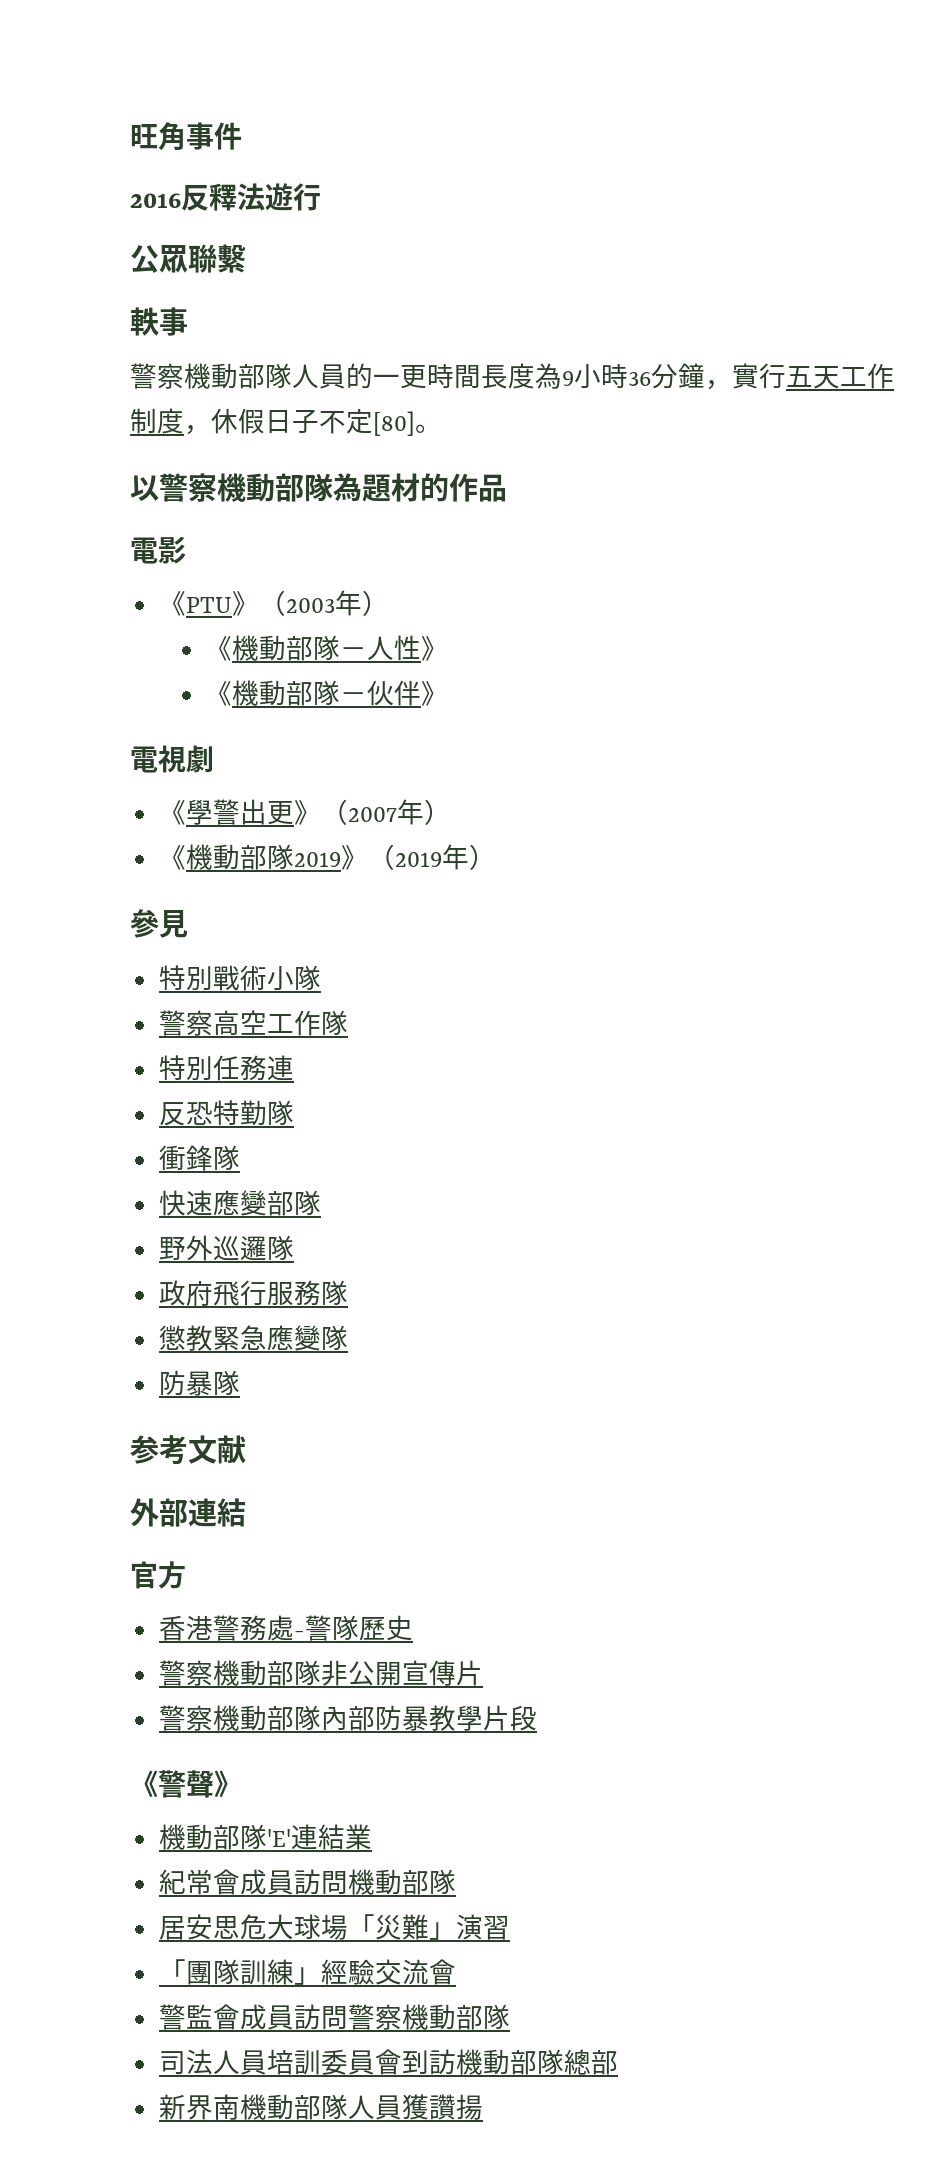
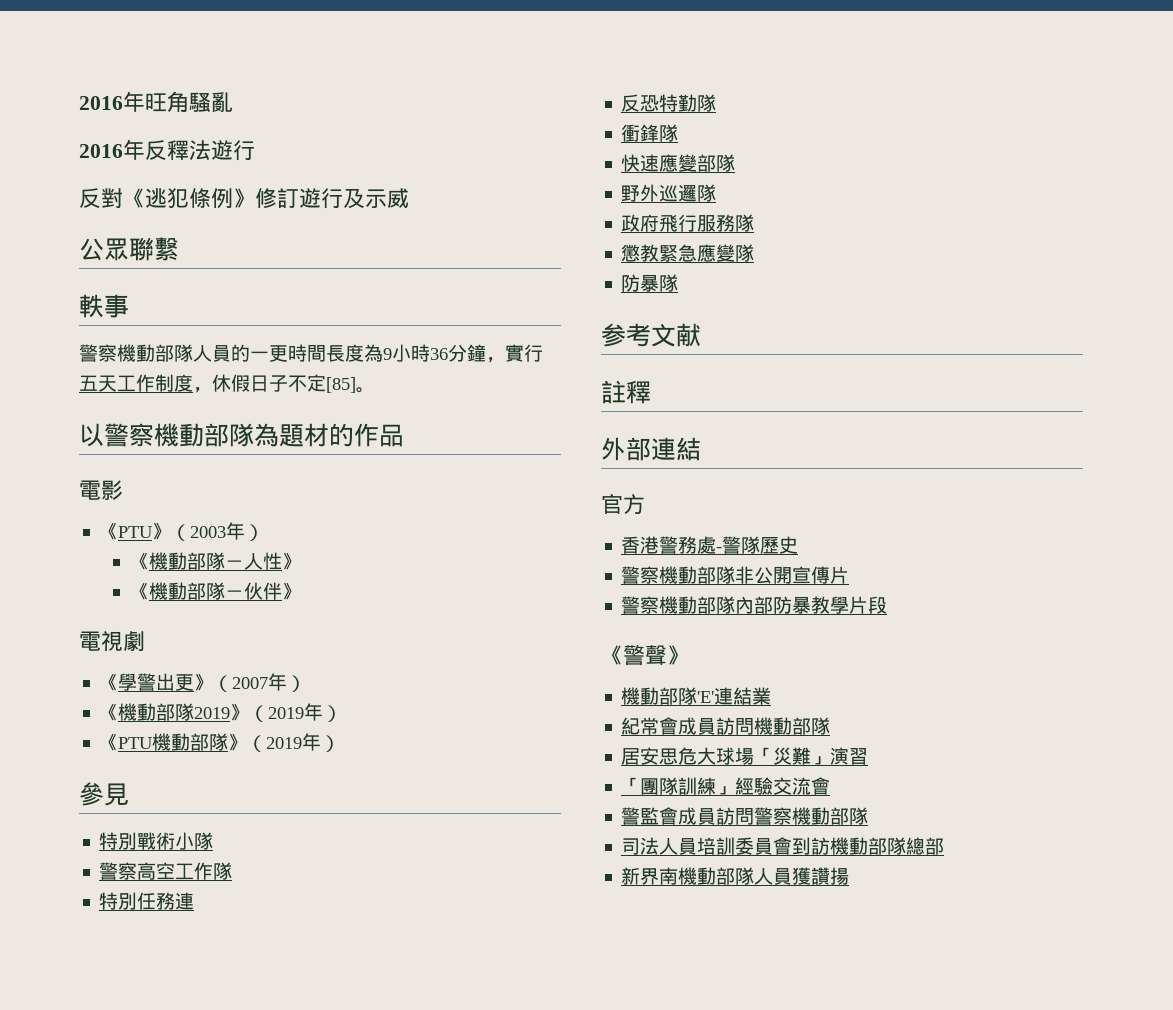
[130,122,242,151] [130,193,181,208] 旺角事件 // 2016 -> [79,91,233,113] [79,139,145,160] 2016年旺角騷亂 // 2016年
(321, 197) none -> [79,188,409,209] // 反對《逃犯條例》修訂遊行及示威
[373,411,415,436] [80] -> [326,377,356,393] [85]
(497, 857) none -> [99,733,341,752] // 《PTU機動部隊》（2019年）
(246, 1449) none -> [601,380,651,404] // 註釋

